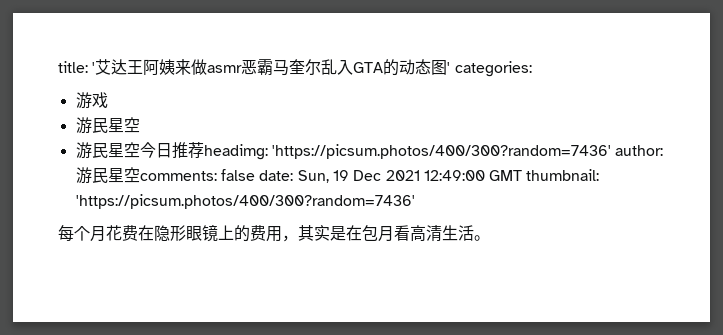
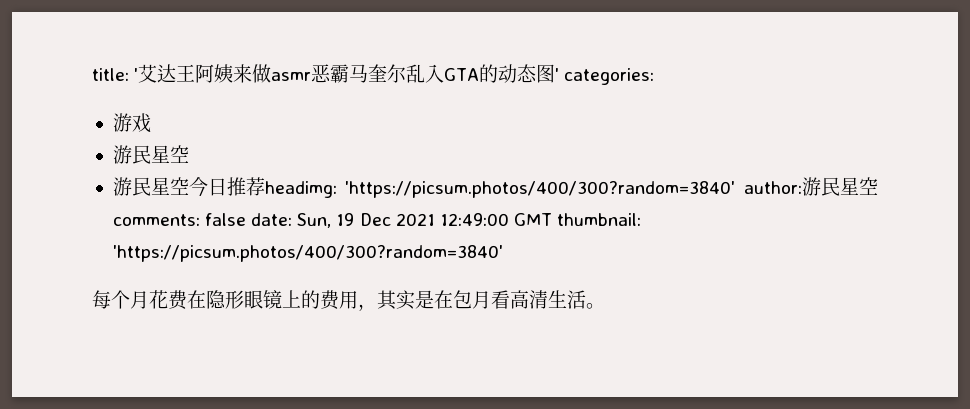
[271,144,611,159] 'https://picsum.photos/400/300?random=7436' -> [345,181,736,198] 'https://picsum.photos/400/300?random=3840'
[75,194,415,209] 'https://picsum.photos/400/300?random=7436' -> [112,245,503,262] 'https://picsum.photos/400/300?random=3840'

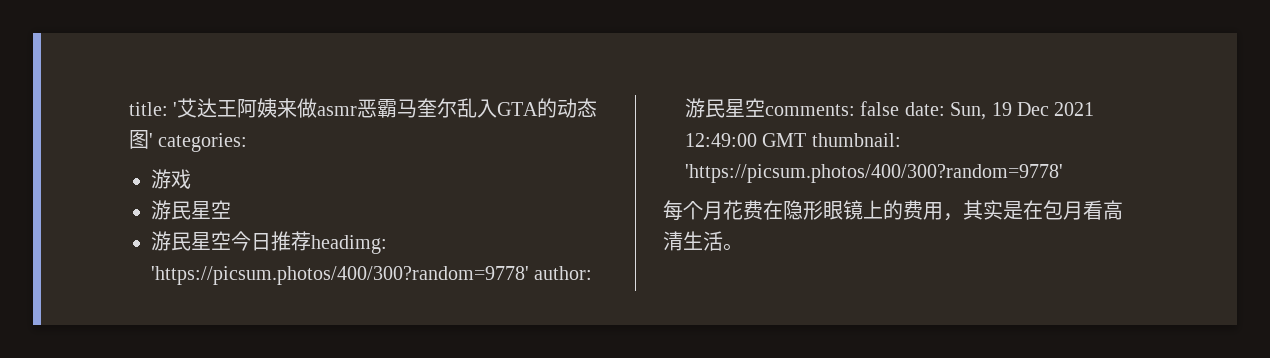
[345,181,736,198] 'https://picsum.photos/400/300?random=3840' -> [151,266,529,285] 'https://picsum.photos/400/300?random=9778'
[112,245,503,262] 'https://picsum.photos/400/300?random=3840' -> [685,164,1063,183] 'https://picsum.photos/400/300?random=9778'

